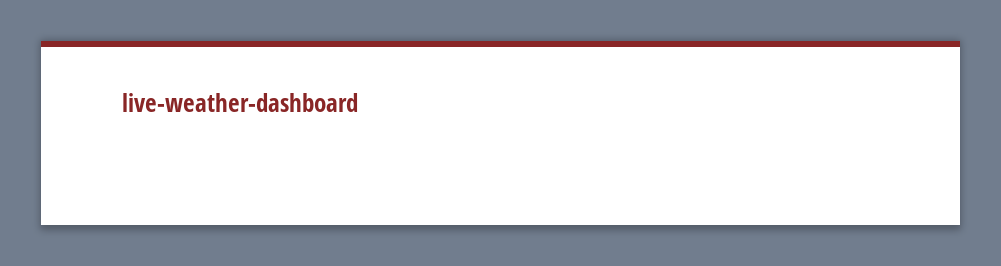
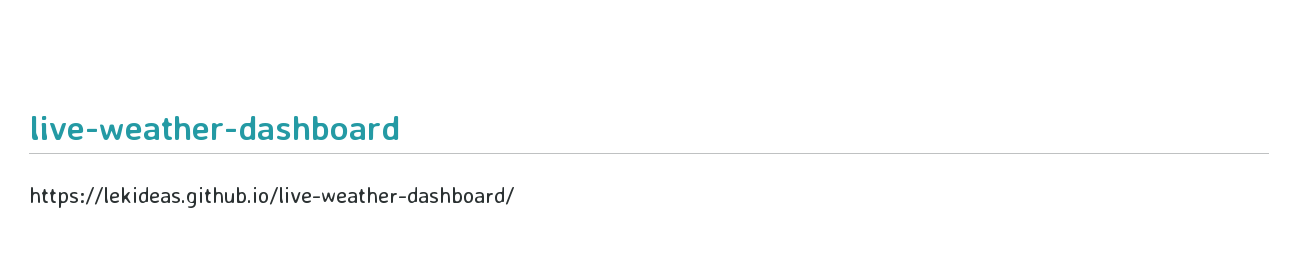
(358, 102) none -> [29,187,514,208] // https://lekideas.github.io/live-weather-dashboard/

